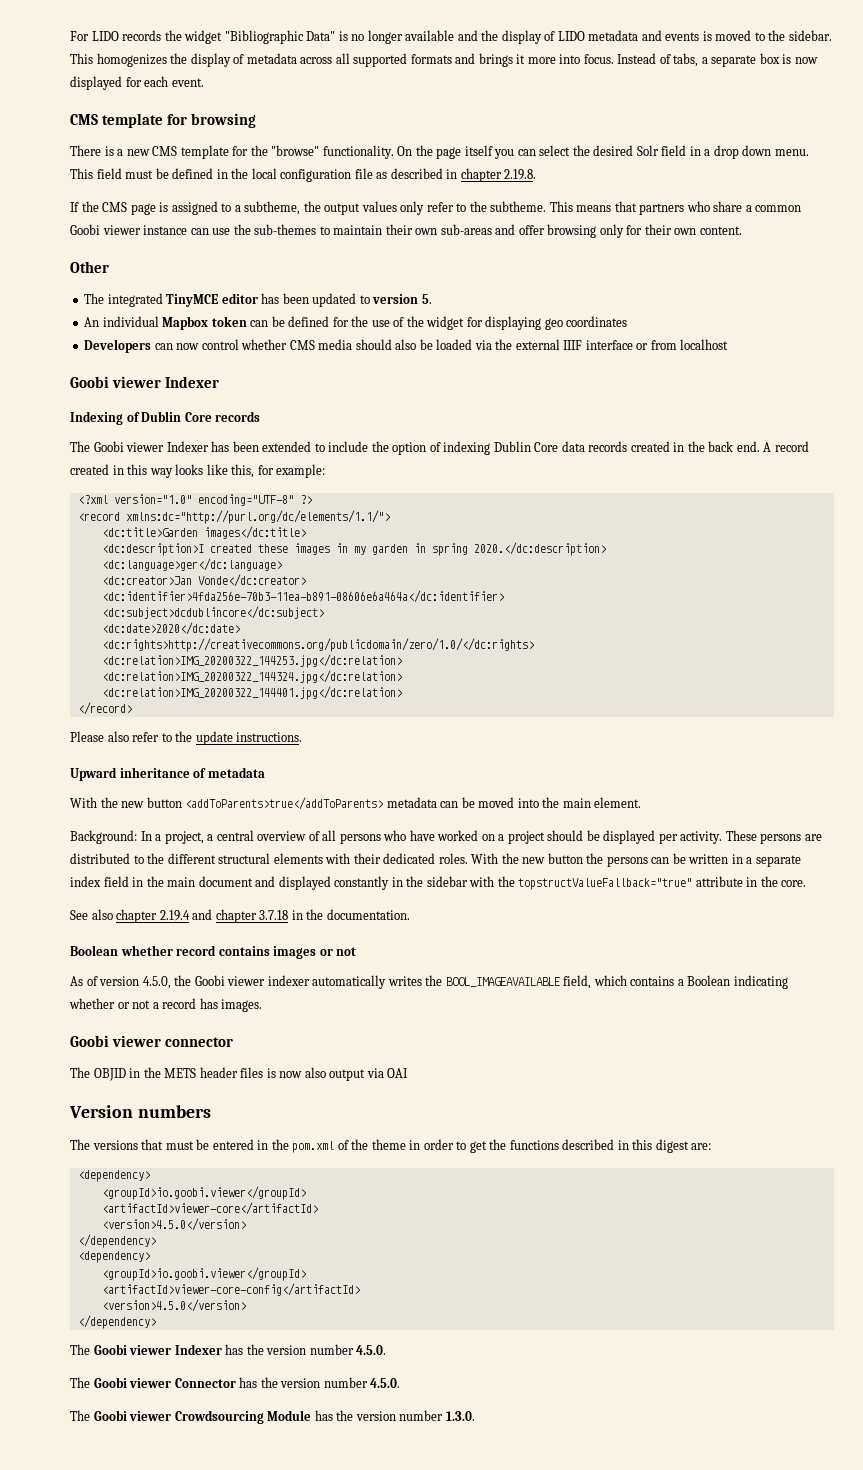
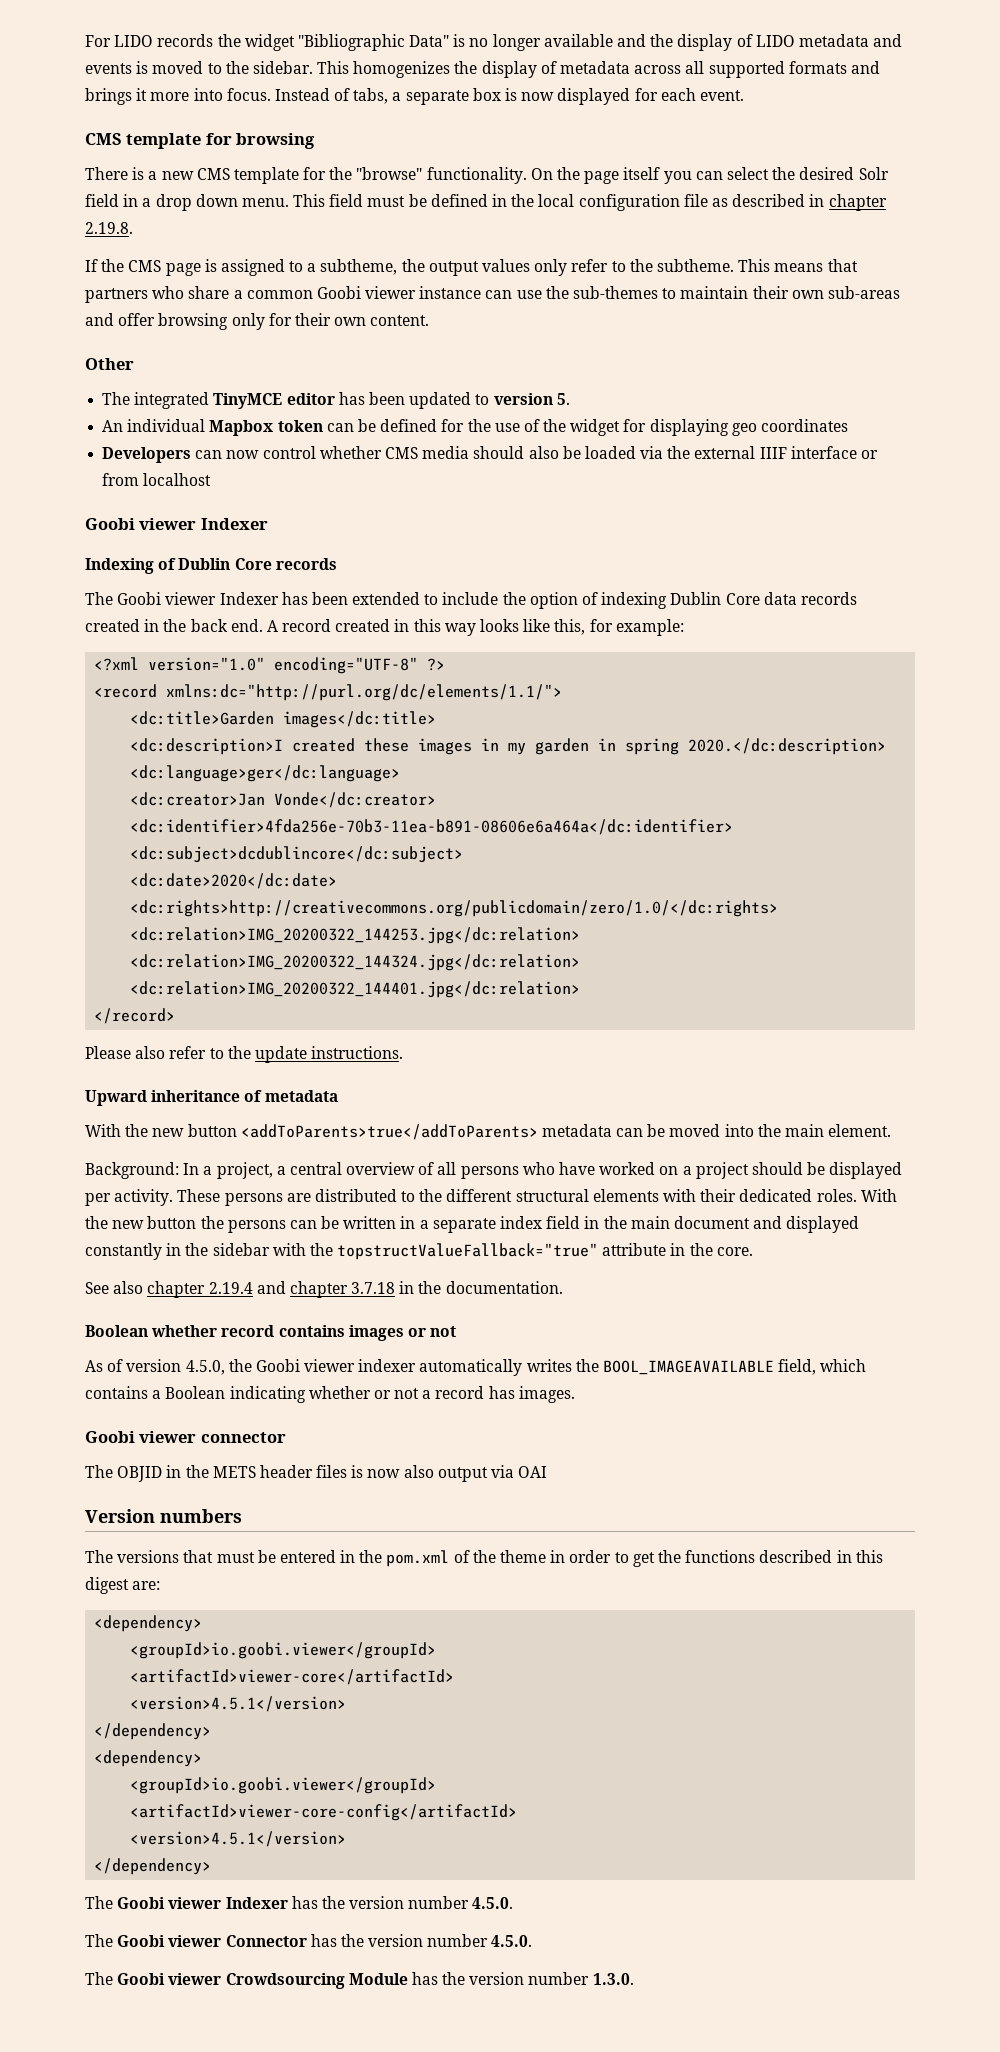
[101,1218,246,1231] <version>4.5.0</version> -> [130,1696,347,1712] <version>4.5.1</version>
[101,1299,246,1312] <version>4.5.0</version> -> [130,1831,347,1847] <version>4.5.1</version>

